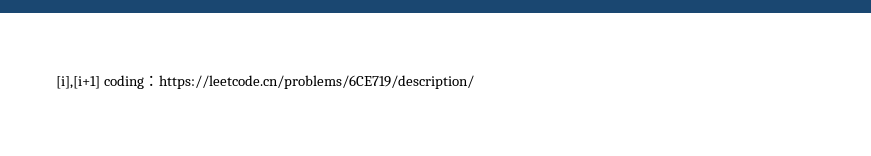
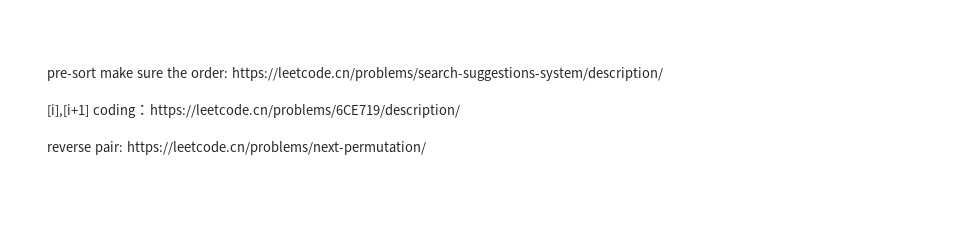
(56, 82) none -> [47,67,663,81] pre-sort make sure the order: https://leetcode.cn/problems/search-suggestions-system/description/ //
(474, 82) none -> [47,141,426,155] // reverse pair: https://leetcode.cn/problems/next-permutation/

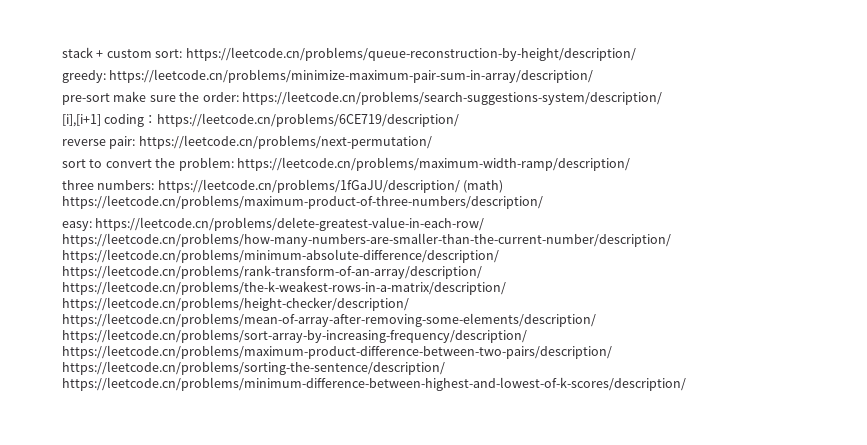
(47, 74) none -> [62,47,636,61] [62,69,594,83] stack + custom sort: https://leetcode.cn/problems/queue-reconstruction-by-height/description/ // greedy: https://leetcode.cn/problems/minimize-maximum-pair-sum-in-array/description/ //
(426, 148) none -> [62,157,630,171] [62,179,504,193] [62,195,543,209] [62,217,485,231] [62,233,671,247] [62,249,499,263] [62,265,482,279] [62,281,506,295] [62,297,409,311] [62,313,596,327] [62,329,527,343] [62,345,612,359] [62,361,445,375] [62,377,686,391] // sort to convert the problem: https://leetcode.cn/problems/maximum-width-ramp/description/ // three numbers: https://leetcode.cn/problems/1fGaJU/description/ (math) https://leetcode.cn/problems/maximum-product-of-three-numbers/description/ // easy: https://leetcode.cn/problems/delete-greatest-value-in-each-row/ https://leetcode.cn/problems/how-many-numbers-are-smaller-than-the-current-number/description/ https://leetcode.cn/problems/minimum-absolute-difference/description/ https://leetcode.cn/problems/rank-transform-of-an-array/description/ https://leetcode.cn/problems/the-k-weakest-rows-in-a-matrix/description/ https://leetcode.cn/problems/height-checker/description/ https://leetcode.cn/problems/mean-of-array-after-removing-some-elements/description/ https://leetcode.cn/problems/sort-array-by-increasing-frequency/description/ https://leetcode.cn/problems/maximum-product-difference-between-two-pairs/description/ https://leetcode.cn/problems/sorting-the-sentence/description/ https://leetcode.cn/problems/minimum-difference-between-highest-and-lowest-of-k-scores/description/

